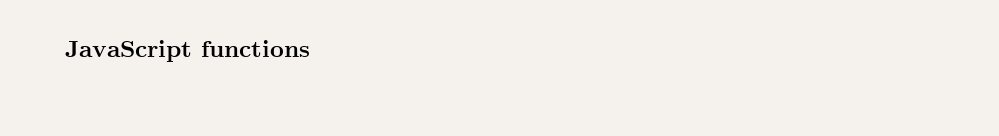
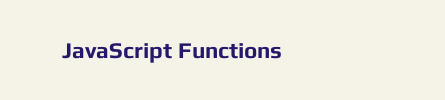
[201,40,310,57] functions -> [178,43,283,59] Functions

